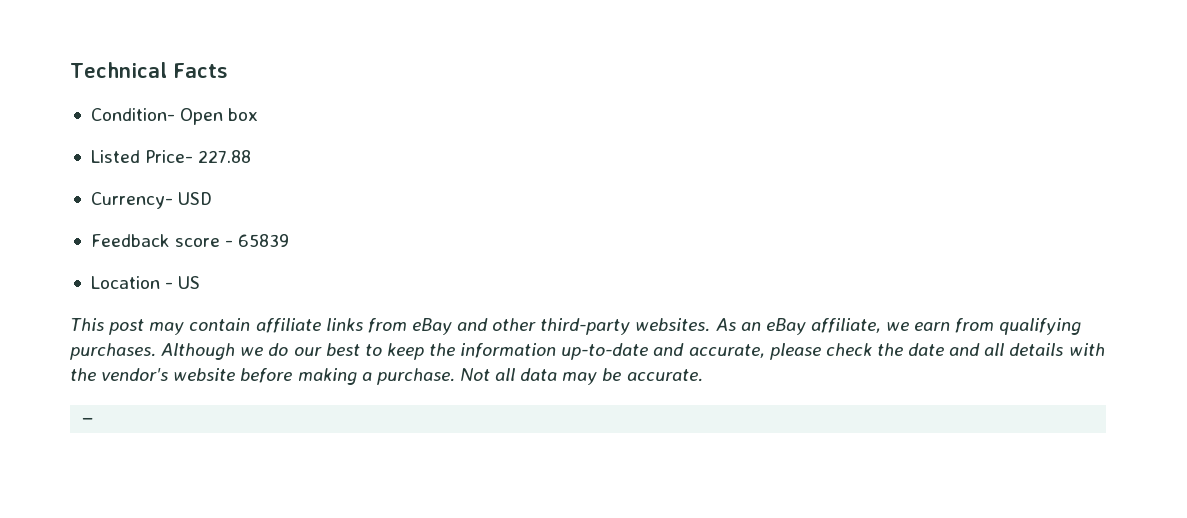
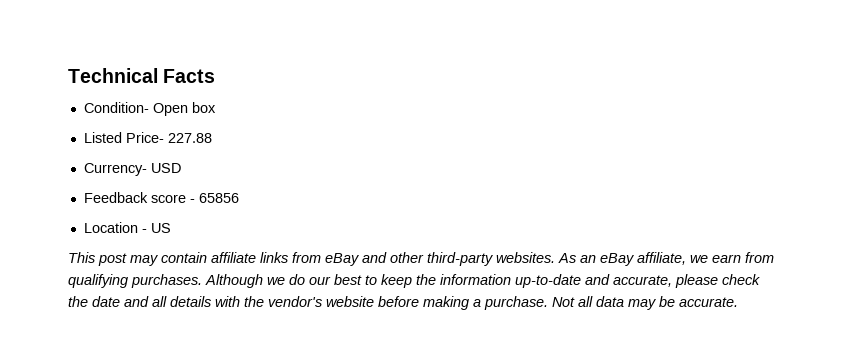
[238,234,290,247] 65839 -> [198,193,239,203] 65856
[81,417,95,425] // - -> (738, 302) none

